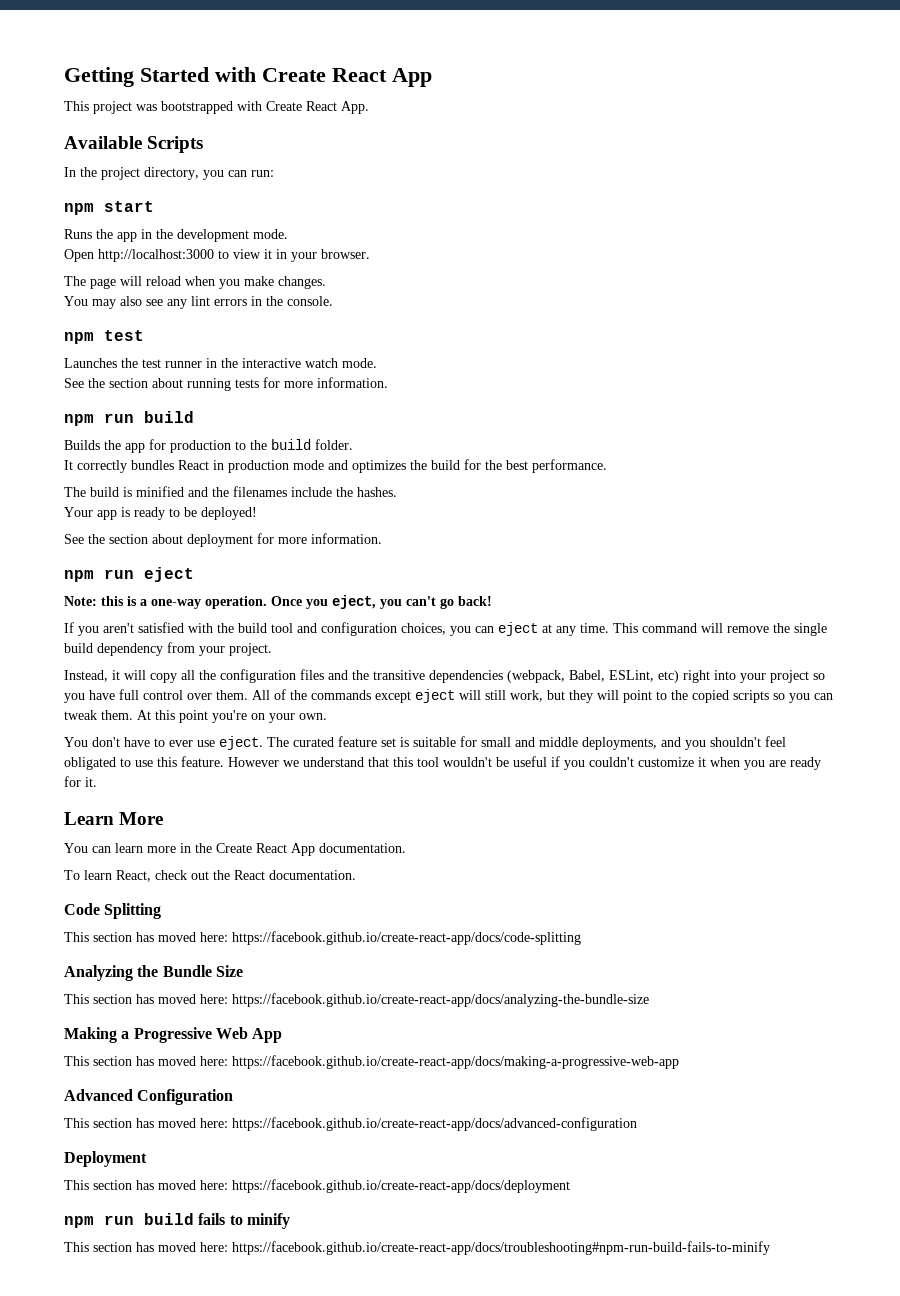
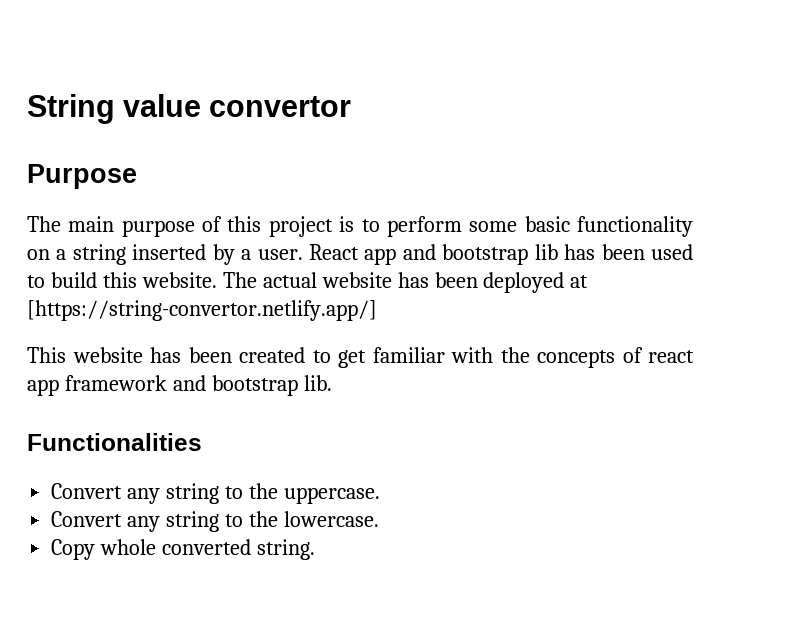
[64,67,432,87] [64,101,369,114] [64,136,204,153] [64,167,274,180] [64,201,154,215] [64,229,288,242] [64,249,370,262] [64,276,326,289] [64,296,333,309] [64,330,144,344] [64,358,377,368] [64,377,388,391] [64,411,194,426] [64,439,353,453] [64,459,607,473] [64,486,397,497] [64,507,257,520] [64,533,382,547] [64,567,194,582] [64,595,492,609] [64,622,827,636] [64,642,272,656] [64,669,825,683] [64,689,833,703] [64,710,327,723] [64,736,786,750] [64,756,821,770] [64,776,97,787] [64,812,164,825] [64,843,406,856] [64,870,356,882] [64,903,162,919] [64,931,581,945] [64,965,243,981] [64,993,649,1007] [64,1027,283,1043] [64,1055,679,1069] [64,1089,234,1105] [64,1117,637,1131] [64,1151,147,1167] [64,1179,570,1193] [64,1213,290,1229] [64,1241,770,1255] Getting Started with Create React App // This project was bootstrapped with Create React App. // Available Scripts // In the project directory, you can run: // npm start // Runs the app in the development mode. // Open http://localhost:3000 to view it in your browser. // The page will reload when you make changes. // You may also see any lint errors in the console. // npm test // Launches the test runner in the interactive watch mode. // See the section about running tests for more information. // npm run build // Builds the app for production to the build folder. // It correctly bundles React in production mode and optimizes the build for the best performance. // The build is minified and the filenames include the hashes. // Your app is ready to be deployed! // See the section about deployment for more information. // npm run eject // Note: this is a one-way operation. Once you eject, you can't go back! // If you aren't satisfied with the build tool and configuration choices, you can eject at any time. This command will remove the single build dependency from your project. // Instead, it will copy all the configuration files and the transitive dependencies (webpack, Babel, ESLint, etc) right into your project so you have full control over them. All of the commands except eject will still work, but they will point to the copied scripts so you can tweak them. At this point you're on your own. // You don't have to ever use eject. The curated feature set is suitable for small and middle deployments, and you shouldn't feel obligated to use this feature. However we understand that this tool wouldn't be useful if you couldn't customize it when you are ready for it. // Learn More // You can learn more in the Create React App documentation. // To learn React, check out the React documentation. // Code Splitting // This section has moved here: https://facebook.github.io/create-react-app/docs/code-splitting // Analyzing the Bundle Size // This section has moved here: https://facebook.github.io/create-react-app/docs/analyzing-the-bundle-size // Making a Progressive Web App // This section has moved here: https://facebook.github.io/create-react-app/docs/making-a-progressive-web-app // Advanced Configuration // This section has moved here: https://facebook.github.io/create-react-app/docs/advanced-configuration // Deployment // This section has moved here: https://facebook.github.io/create-react-app/docs/deployment // npm run build fails to minify // This section has moved here: https://facebook.github.io/create-react-app/docs/troubleshooting#npm-run-build-fails-to-minify -> [27,94,352,124] [27,164,137,189] [27,216,694,237] [27,244,694,265] [27,272,589,293] [27,300,377,321] [27,347,694,368] [27,375,332,396] [27,433,202,451] [51,483,380,504] [51,511,379,532] [51,539,316,560] String value convertor // Purpose // The main purpose of this project is to perform some basic functionality on a string inserted by a user. React app and bootstrap lib has been used to build this website. The actual website has been deployed at [https://string-convertor.netlify.app/] // This website has been created to get familiar with the concepts of react app framework and bootstrap lib. // Functionalities // Convert any string to the uppercase. // Convert any string to the lowercase. // Copy whole converted string.

